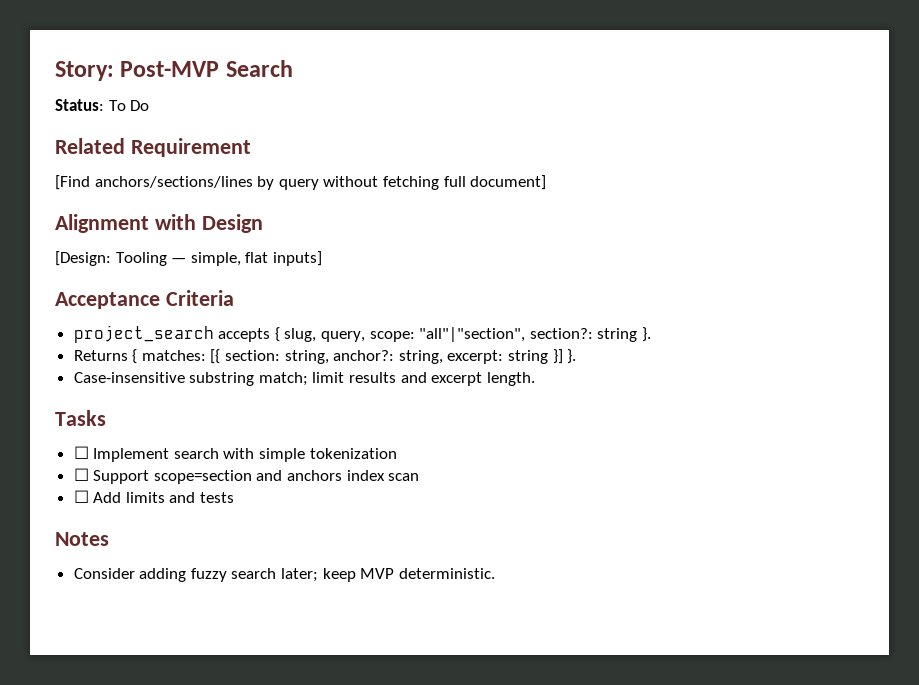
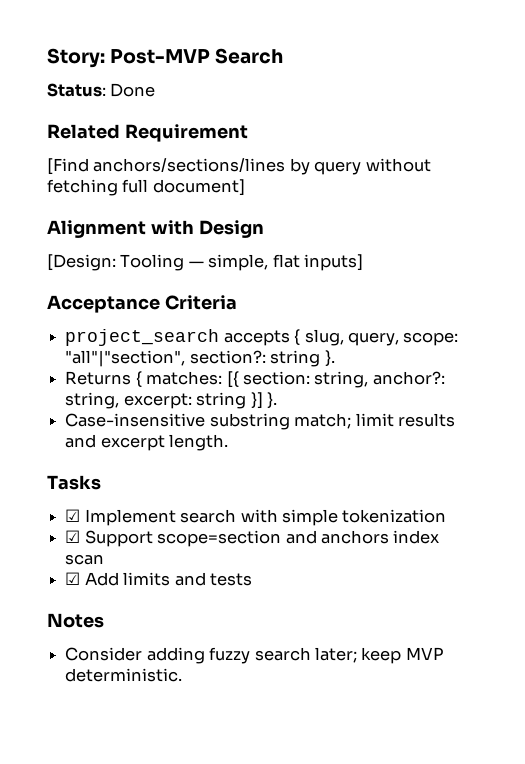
[108,100,150,111] To Do -> [110,83,156,97] Done
[73,446,89,459] ☐ -> [65,509,81,522] ☑
[73,468,89,481] ☐ -> [65,530,81,543] ☑
[73,490,89,503] ☐ -> [65,572,81,585] ☑

